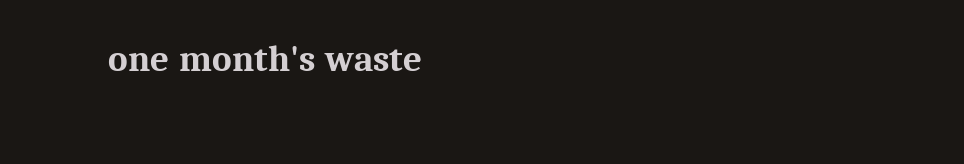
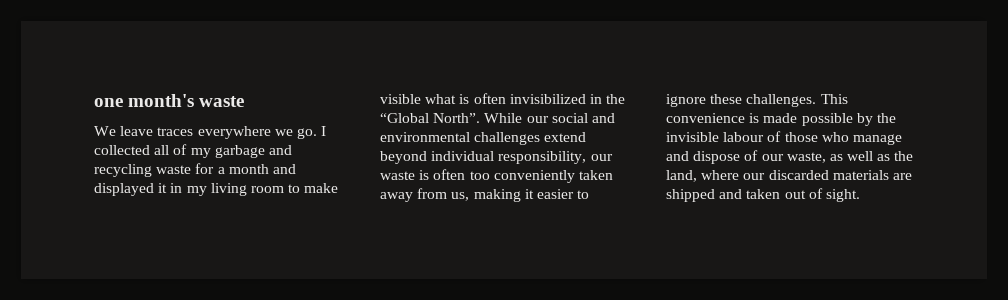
(422, 60) none -> [94,126,327,139] [94,144,292,158] [94,163,296,177] [94,183,339,196] [380,93,626,104] [380,113,615,123] [380,132,587,145] [380,151,613,164] [380,169,613,183] [380,188,590,202] [666,94,848,107] [666,113,896,126] [666,131,902,145] [666,150,914,164] [666,170,912,182] [666,188,860,202] // We leave traces everywhere we go. I collected all of my garbage and recycling waste for a month and displayed it in my living room to make visible what is often invisibilized in the “Global North”. While our social and environmental challenges extend beyond individual responsibility, our waste is often too conveniently taken away from us, making it easier to ignore these challenges. This convenience is made possible by the invisible labour of those who manage and dispose of our waste, as well as the land, where our discarded materials are shipped and taken out of sight.

